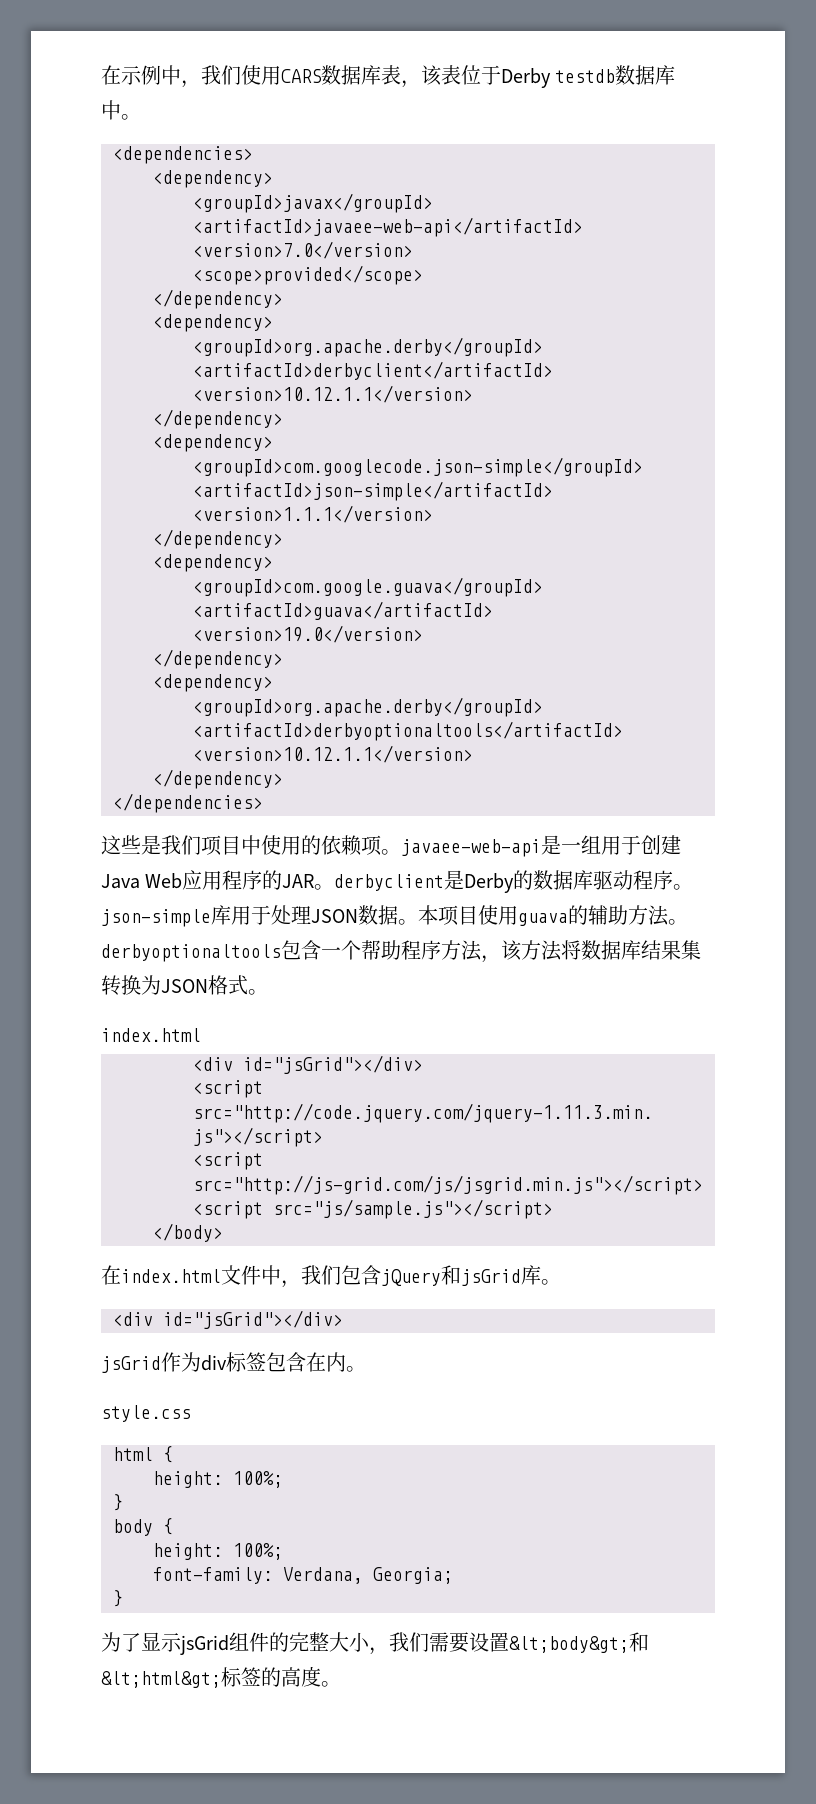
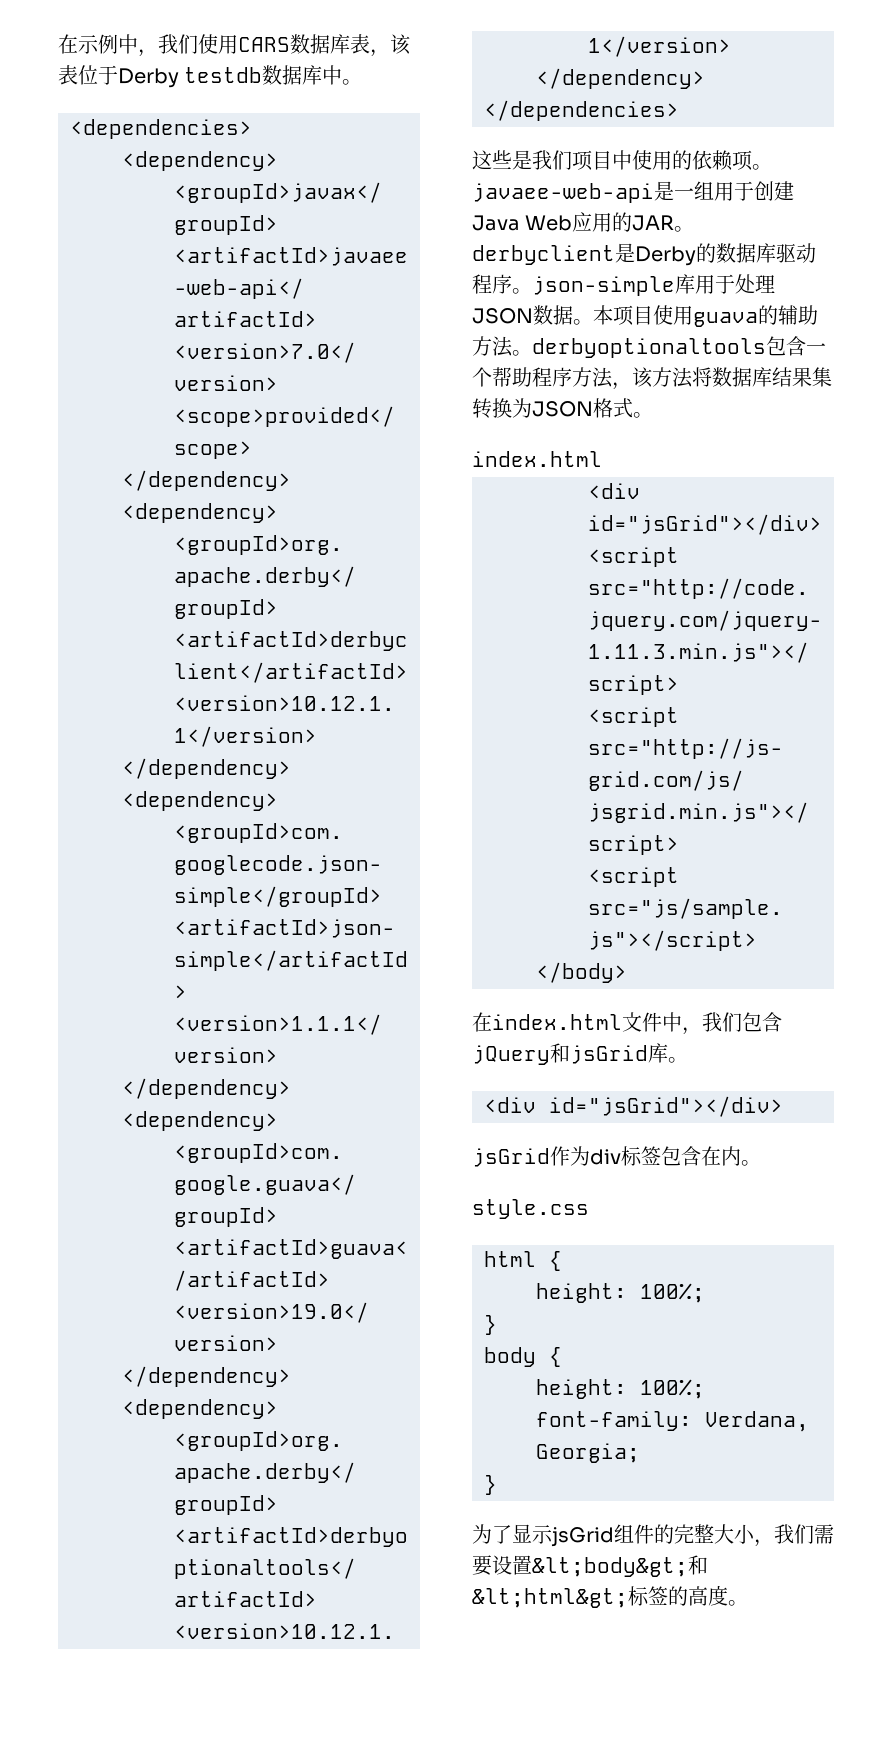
[222,870,263,890] 程序 -> (613, 222) none

